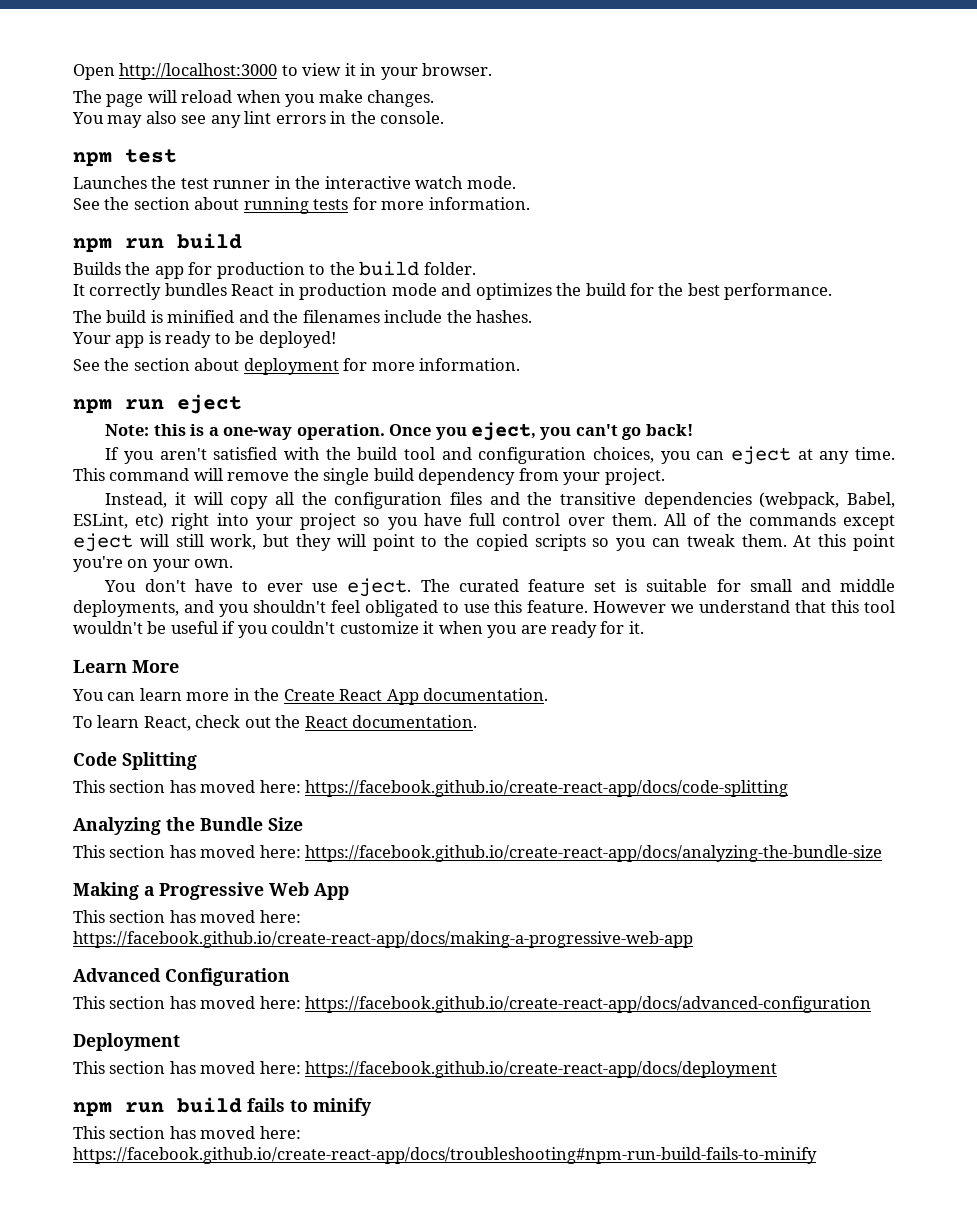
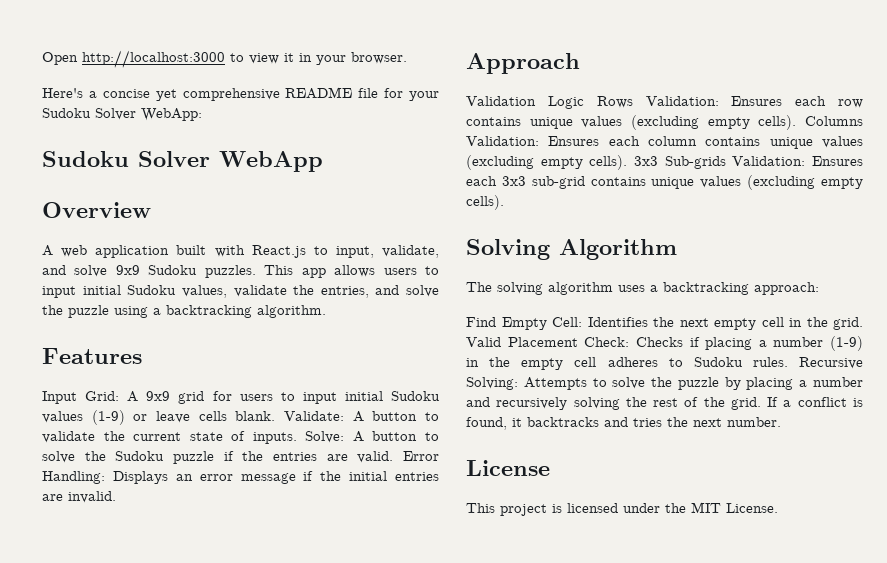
[73,90,435,107] [72,111,445,128] [73,149,177,167] [73,176,516,189] [73,197,530,214] [73,233,242,253] [73,261,476,279] [73,283,833,300] [73,310,533,323] [72,331,336,348] [73,358,521,375] [73,394,242,414] [105,422,693,441] [105,446,896,465] [73,468,665,485] [105,492,895,509] [73,513,896,530] [73,533,895,552] [73,556,234,572] [104,578,895,597] [73,600,896,617] [73,621,644,638] [73,660,179,673] [72,688,549,705] [73,715,478,731] [73,752,197,770] [73,780,789,797] [73,817,303,835] [73,845,883,862] [73,882,349,900] [73,910,301,923] [73,931,693,948] [73,968,290,986] [73,996,872,1013] [73,1033,180,1051] [73,1061,778,1078] [73,1097,372,1117] [73,1126,301,1139] [73,1147,817,1164] The page will reload when you make changes. // You may also see any lint errors in the console. // npm test // Launches the test runner in the interactive watch mode. // See the section about running tests for more information. // npm run build // Builds the app for production to the build folder. // It correctly bundles React in production mode and optimizes the build for the best performance. // The build is minified and the filenames include the hashes. // Your app is ready to be deployed! // See the section about deployment for more information. // npm run eject // Note: this is a one-way operation. Once you eject, you can't go back! // If you aren't satisfied with the build tool and configuration choices, you can eject at any time. This command will remove the single build dependency from your project. // Instead, it will copy all the configuration files and the transitive dependencies (webpack, Babel, ESLint, etc) right into your project so you have full control over them. All of the commands except eject will still work, but they will point to the copied scripts so you can tweak them. At this point you're on your own. // You don't have to ever use eject. The curated feature set is suitable for small and middle deployments, and you shouldn't feel obligated to use this feature. However we understand that this tool wouldn't be useful if you couldn't customize it when you are ready for it. // Learn More // You can learn more in the Create React App documentation. // To learn React, check out the React documentation. // Code Splitting // This section has moved here: https://facebook.github.io/create-react-app/docs/code-splitting // Analyzing the Bundle Size // This section has moved here: https://facebook.github.io/create-react-app/docs/analyzing-the-bundle-size // Making a Progressive Web App // This section has moved here: https://facebook.github.io/create-react-app/docs/making-a-progressive-web-app // Advanced Configuration // This section has moved here: https://facebook.github.io/create-react-app/docs/advanced-configuration // Deployment // This section has moved here: https://facebook.github.io/create-react-app/docs/deployment // npm run build fails to minify // This section has moved here: https://facebook.github.io/create-react-app/docs/troubleshooting#npm-run-build-fails-to-minify -> [42,87,439,101] [42,108,202,121] [42,151,323,172] [42,202,151,218] [42,245,439,258] [42,265,440,278] [42,285,439,298] [42,305,326,318] [42,348,142,364] [42,391,440,404] [42,410,440,425] [42,431,439,444] [42,451,440,464] [42,471,439,484] [42,491,116,503] [466,53,580,74] [466,96,863,109] [466,115,863,130] [466,136,863,149] [466,155,863,170] [466,175,863,190] [466,195,504,210] [466,239,677,260] [466,282,819,295] [466,317,863,330] [466,336,863,351] [466,357,863,370] [466,377,863,390] [466,397,863,410] [466,417,781,430] [466,460,550,476] [466,502,778,516] Here's a concise yet comprehensive README file for your Sudoku Solver WebApp: // Sudoku Solver WebApp // Overview // A web application built with React.js to input, validate, and solve 9x9 Sudoku puzzles. This app allows users to input initial Sudoku values, validate the entries, and solve the puzzle using a backtracking algorithm. // Features // Input Grid: A 9x9 grid for users to input initial Sudoku values (1-9) or leave cells blank. Validate: A button to validate the current state of inputs. Solve: A button to solve the Sudoku puzzle if the entries are valid. Error Handling: Displays an error message if the initial entries are invalid. // Approach // Validation Logic Rows Validation: Ensures each row contains unique values (excluding empty cells). Columns Validation: Ensures each column contains unique values (excluding empty cells). 3x3 Sub-grids Validation: Ensures each 3x3 sub-grid contains unique values (excluding empty cells). // Solving Algorithm // The solving algorithm uses a backtracking approach: // Find Empty Cell: Identifies the next empty cell in the grid. Valid Placement Check: Checks if placing a number (1-9) in the empty cell adheres to Sudoku rules. Recursive Solving: Attempts to solve the puzzle by placing a number and recursively solving the rest of the grid. If a conflict is found, it backtracks and tries the next number. // License // This project is licensed under the MIT License.

